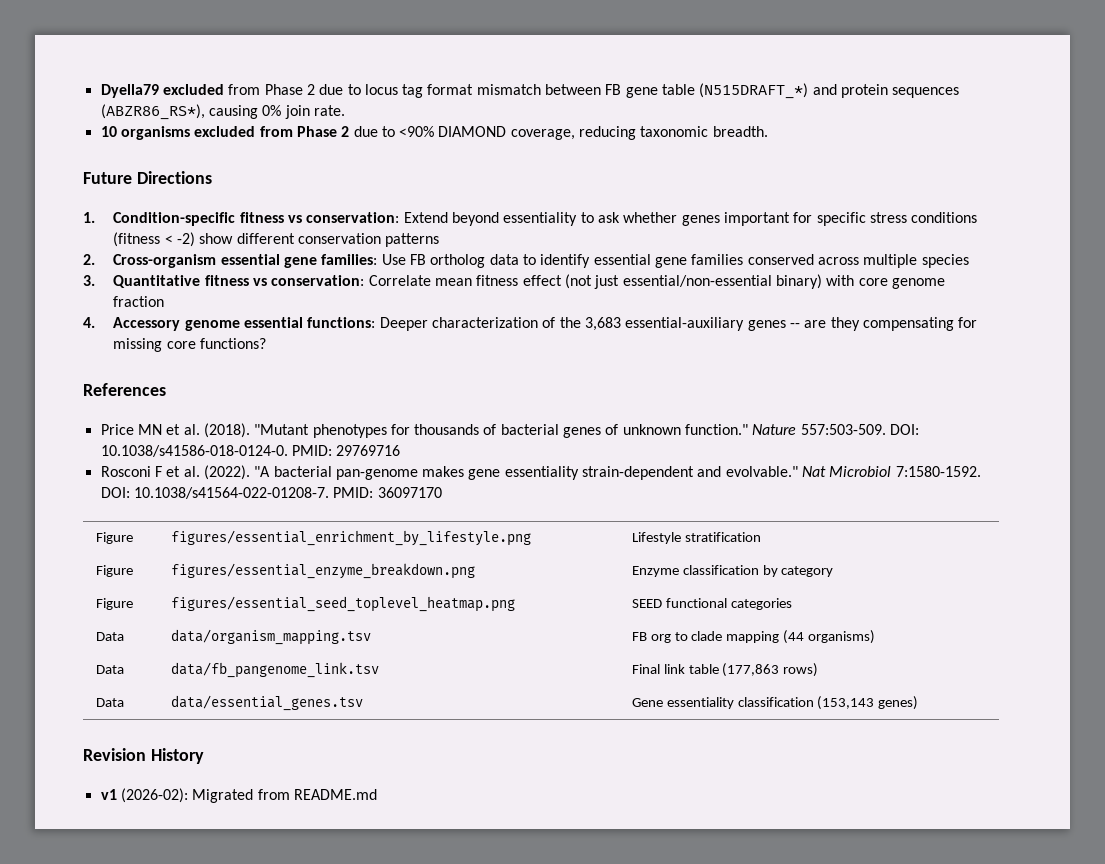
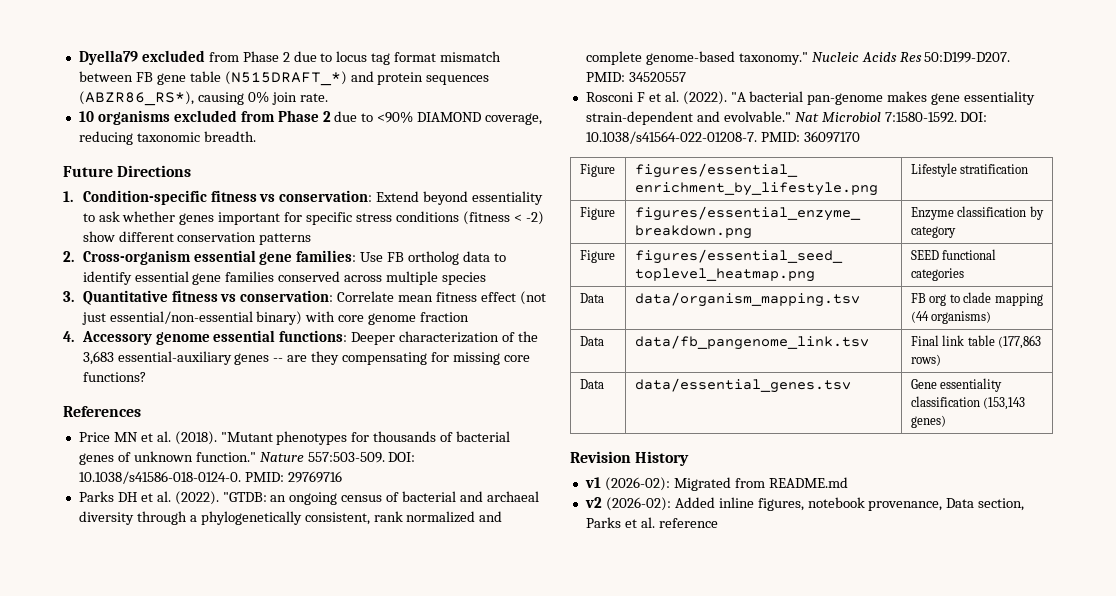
(401, 450) none -> [78,491,539,505] [78,511,503,525] [585,51,1011,65] [585,72,686,82] // Parks DH et al. (2022). "GTDB: an ongoing census of bacterial and archaeal diversity through a phylogenetically consistent, rank normalized and complete genome-based taxonomy." Nucleic Acids Res 50:D199-D207. PMID: 34520557
(377, 794) none -> [584,497,1025,511] [585,517,718,528] // v2 (2026-02): Added inline figures, notebook provenance, Data section, Parks et al. reference

